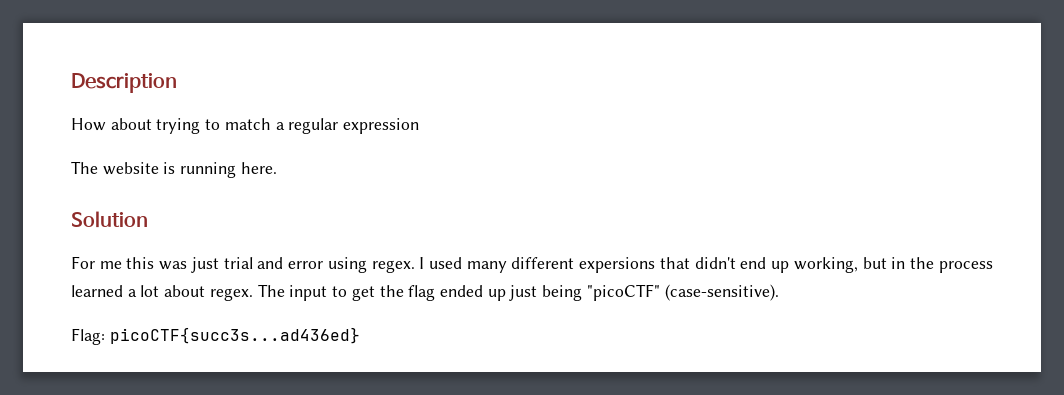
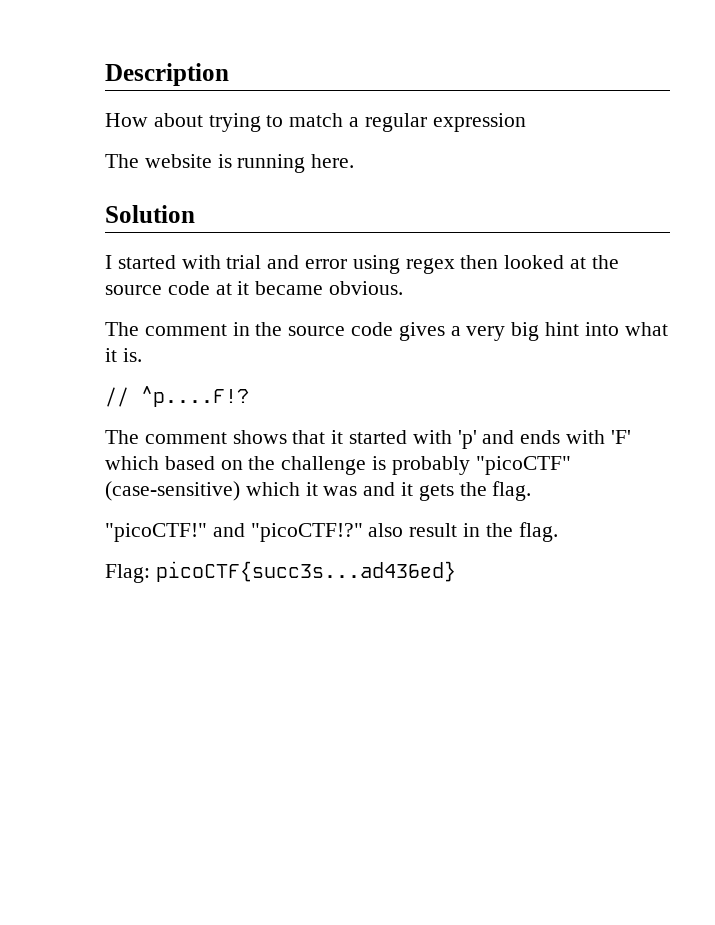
[71,256,993,273] [71,284,779,301] For me this was just trial and error using regex. I used many different expersions that didn't end up working, but in the process learned a lot about regex. The input to get the flag ended up just being "picoCTF" (case-sensitive). -> [105,255,619,274] [105,281,404,295] [105,322,668,341] [105,348,142,362] [105,386,249,407] [105,430,631,449] [105,456,571,475] [105,481,532,501] [105,522,558,542] I started with trial and error using regex then looked at the source code at it became obvious. // The comment in the source code gives a very big hint into what it is. // // ^p....F!? // The comment shows that it started with 'p' and ends with 'F' which based on the challenge is probably "picoCTF" (case-sensitive) which it was and it gets the flag. // "picoCTF!" and "picoCTF!?" also result in the flag.

